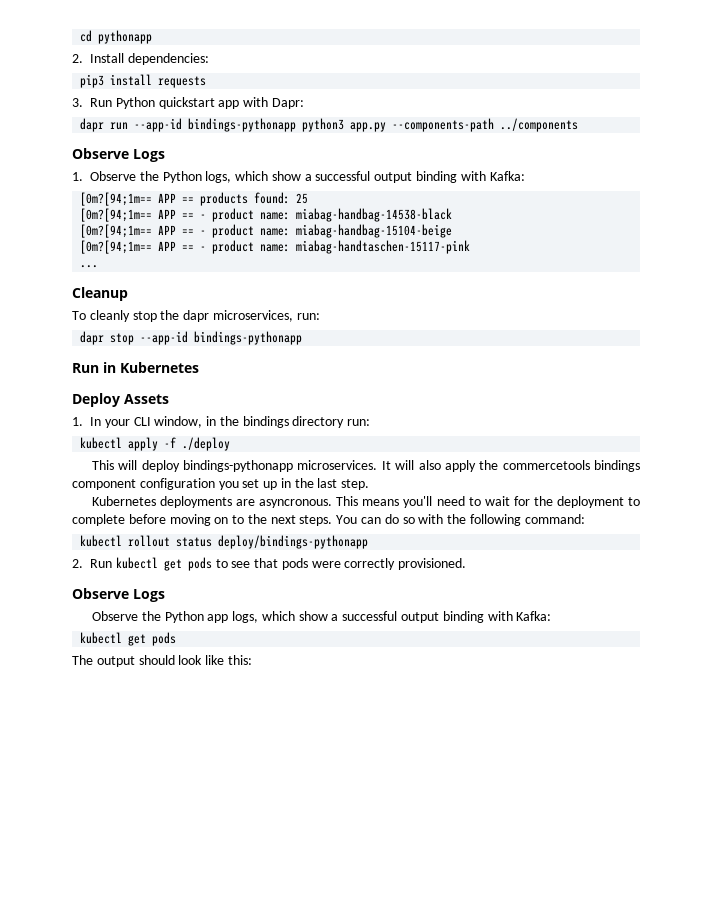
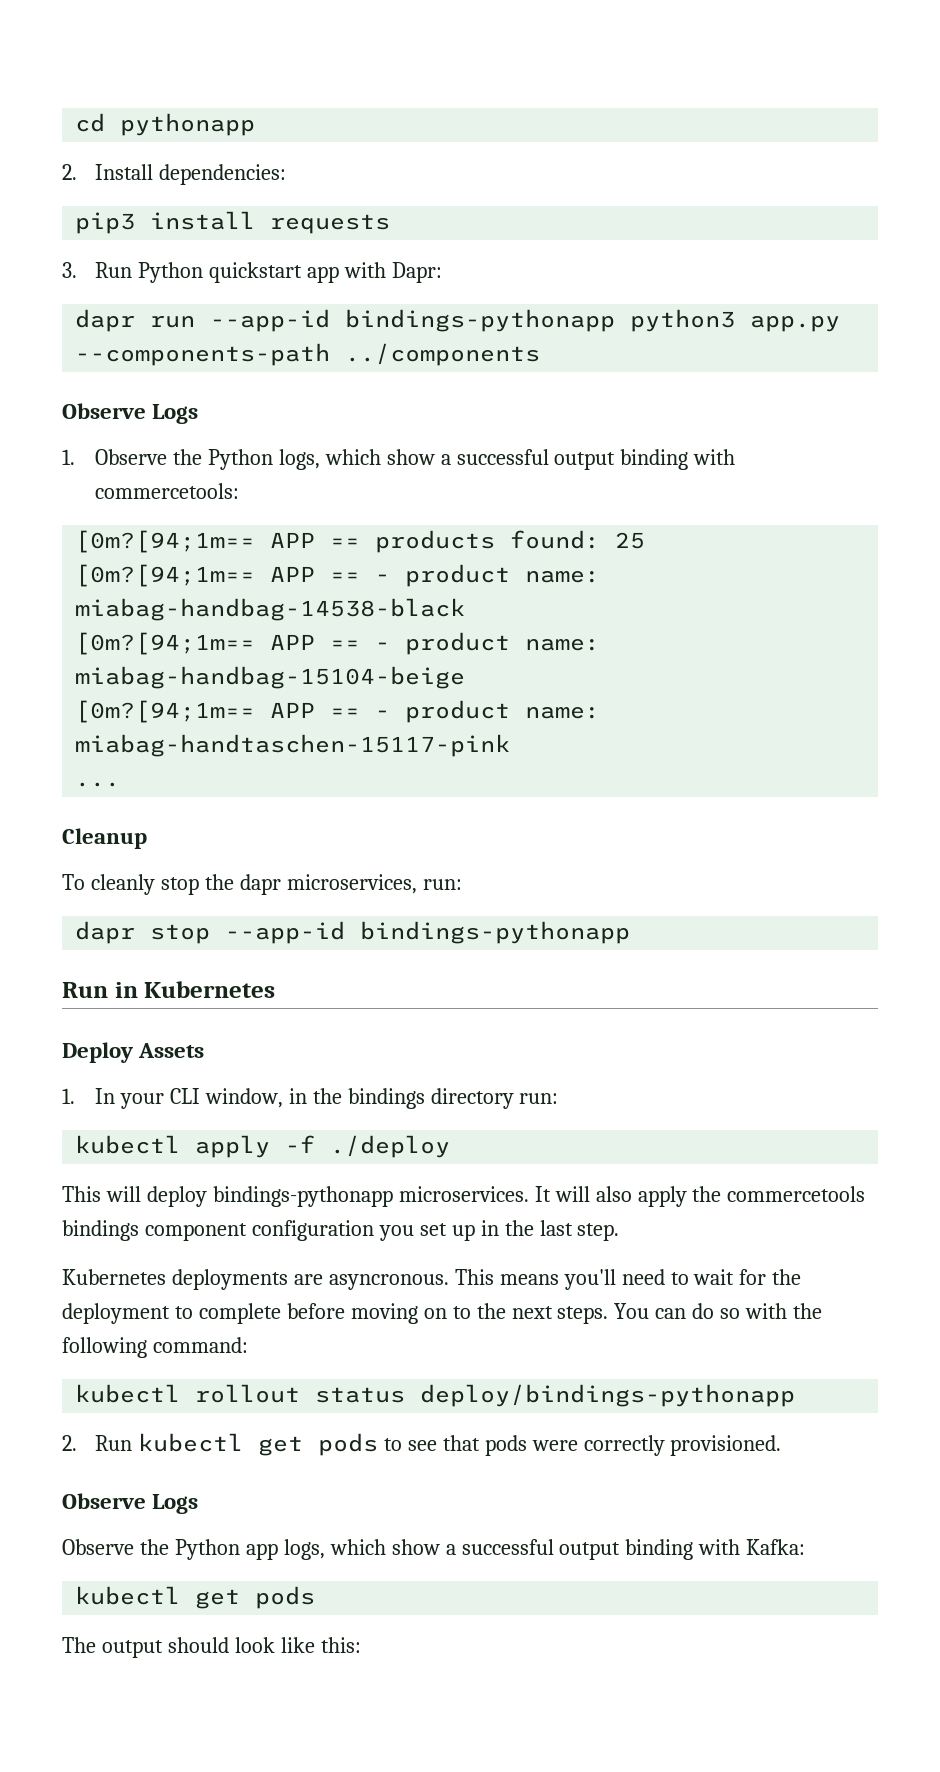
[489,171,525,181] Kafka: -> [94,483,239,499] commercetools:

